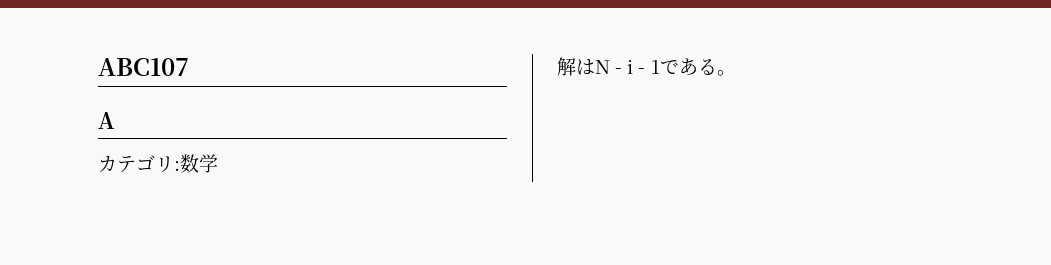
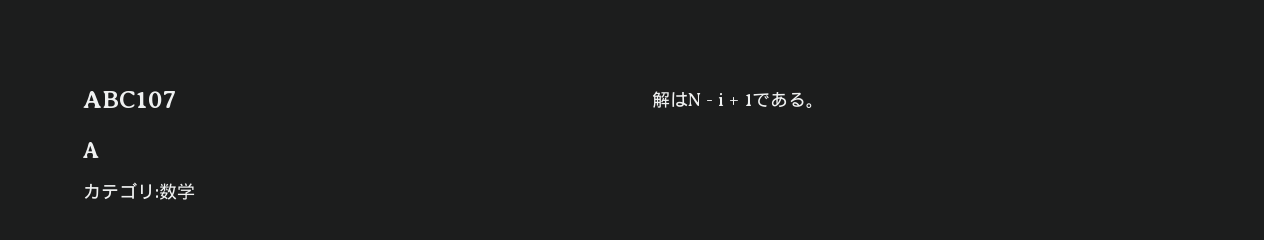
[638,68,646,74] - -> [729,97,739,106] +

